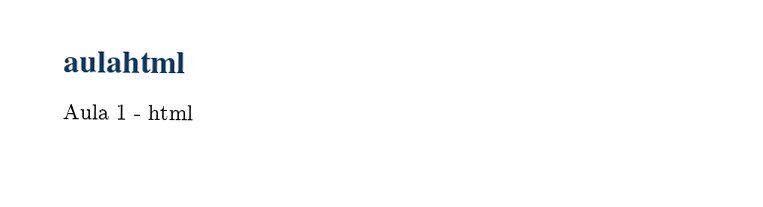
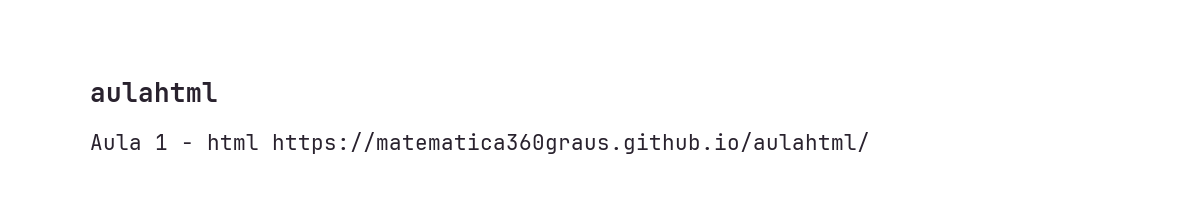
(193, 112) none -> [272,132,870,154] https://matematica360graus.github.io/aulahtml/

